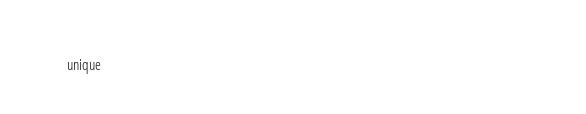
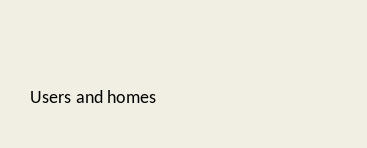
[67,59,101,74] unique -> [30,90,157,103] Users and homes

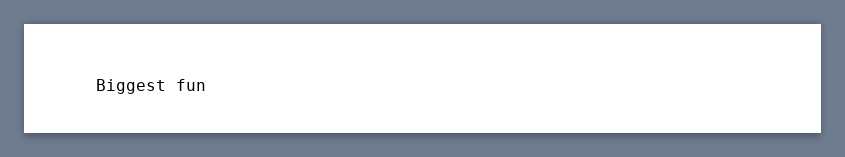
[30,90,157,103] Users and homes -> [96,79,206,94] Biggest fun

